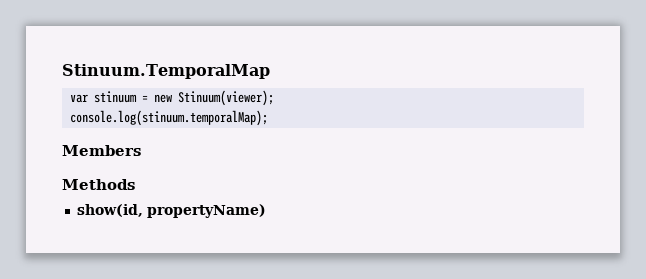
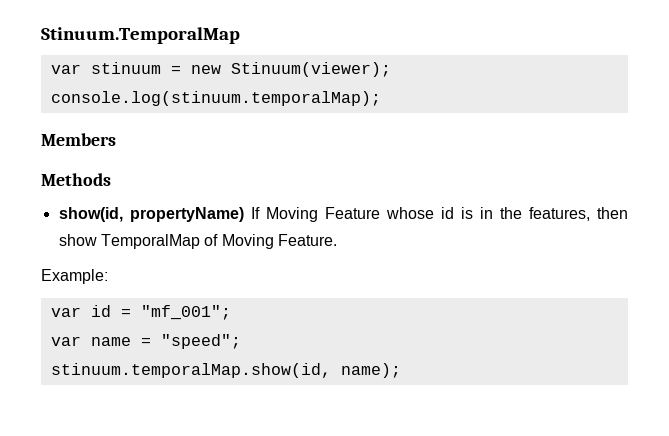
(266, 211) none -> [250,207,629,222] [58,234,337,249] [41,269,108,284] [50,305,231,320] [50,334,241,349] [50,363,401,378] If Moving Feature whose id is in the features, then show TemporalMap of Moving Feature. // Example: // var id = "mf_001"; // var name = "speed"; // stinuum.temporalMap.show(id, name);

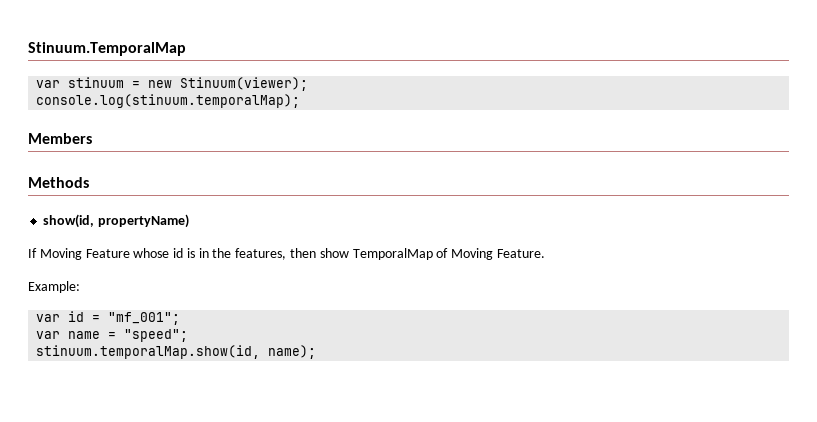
(244, 214) none -> (190, 221) //

